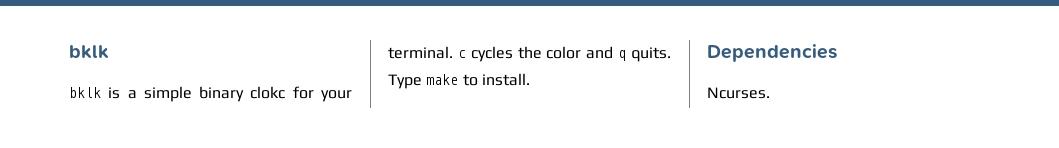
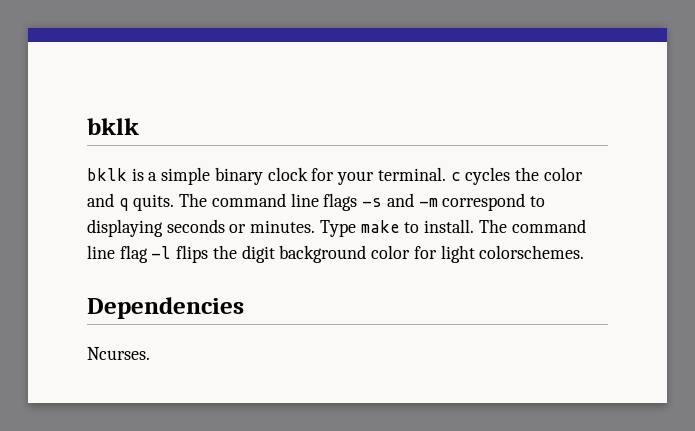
[250,86,286,99] clokc -> [267,167,308,181] clock
[388,73,530,89] Type make to install. -> [179,193,545,211] [87,219,586,237] [87,245,585,263] The command line flags -s and -m correspond to displaying seconds or minutes. Type make to install. The command line flag -l flips the digit background color for light colorschemes.

